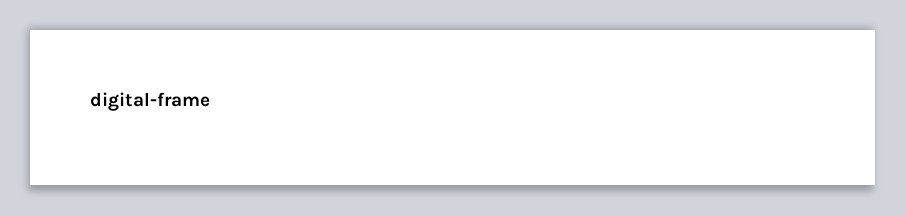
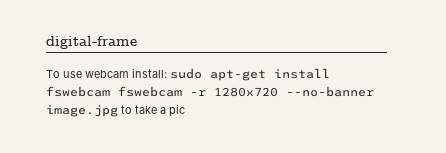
(210, 101) none -> [46,68,330,81] [46,86,374,97] [46,104,185,117] // To use webcam install: sudo apt-get install fswebcam fswebcam -r 1280x720 --no-banner image.jpg to take a pic

